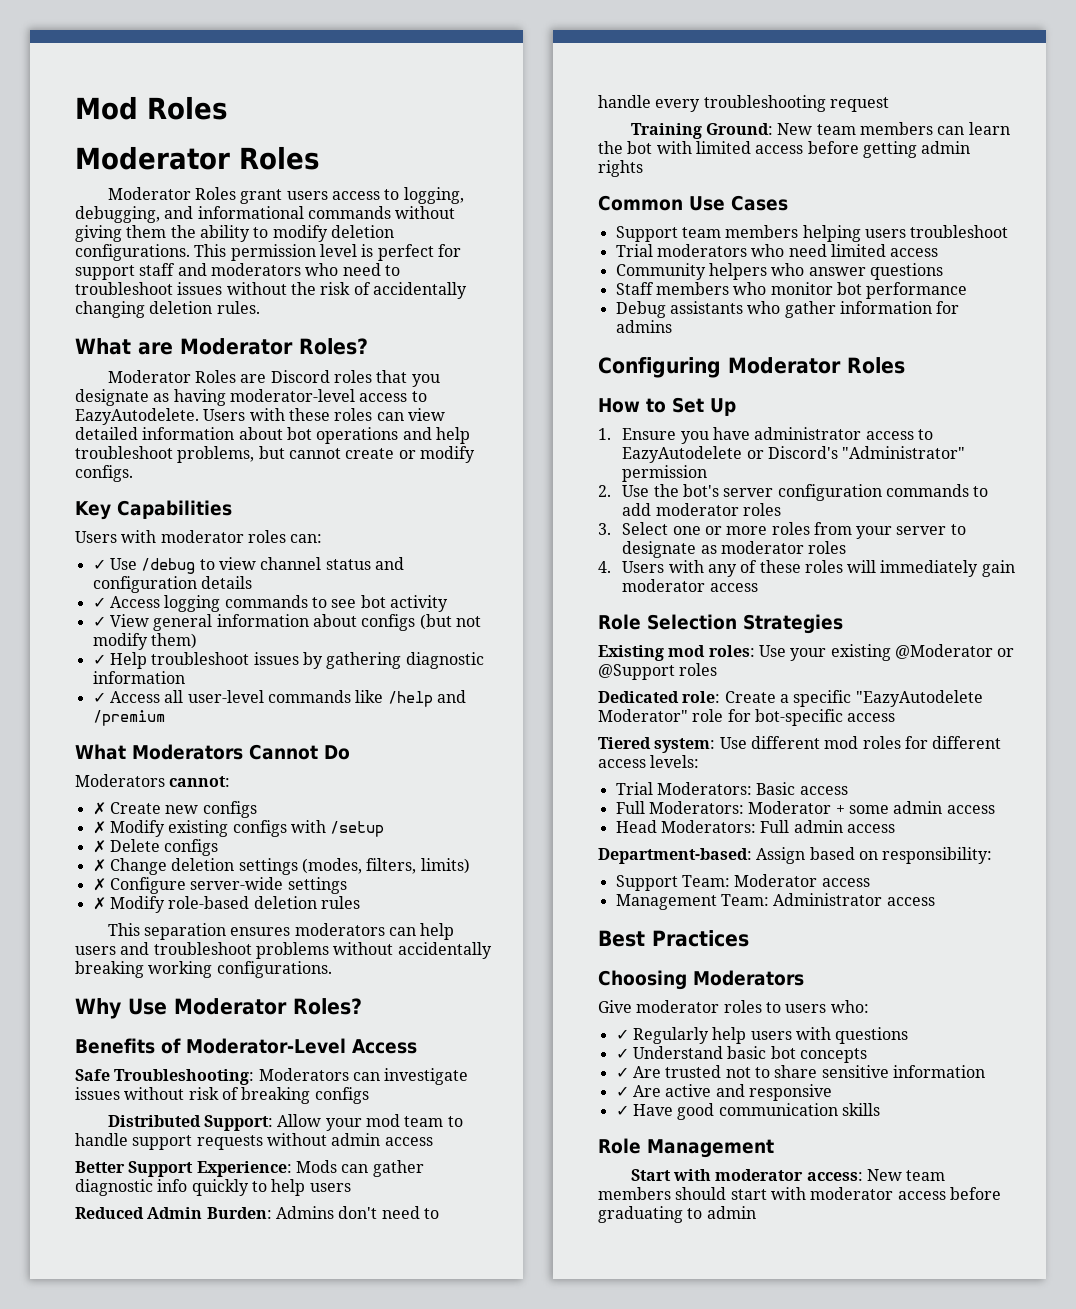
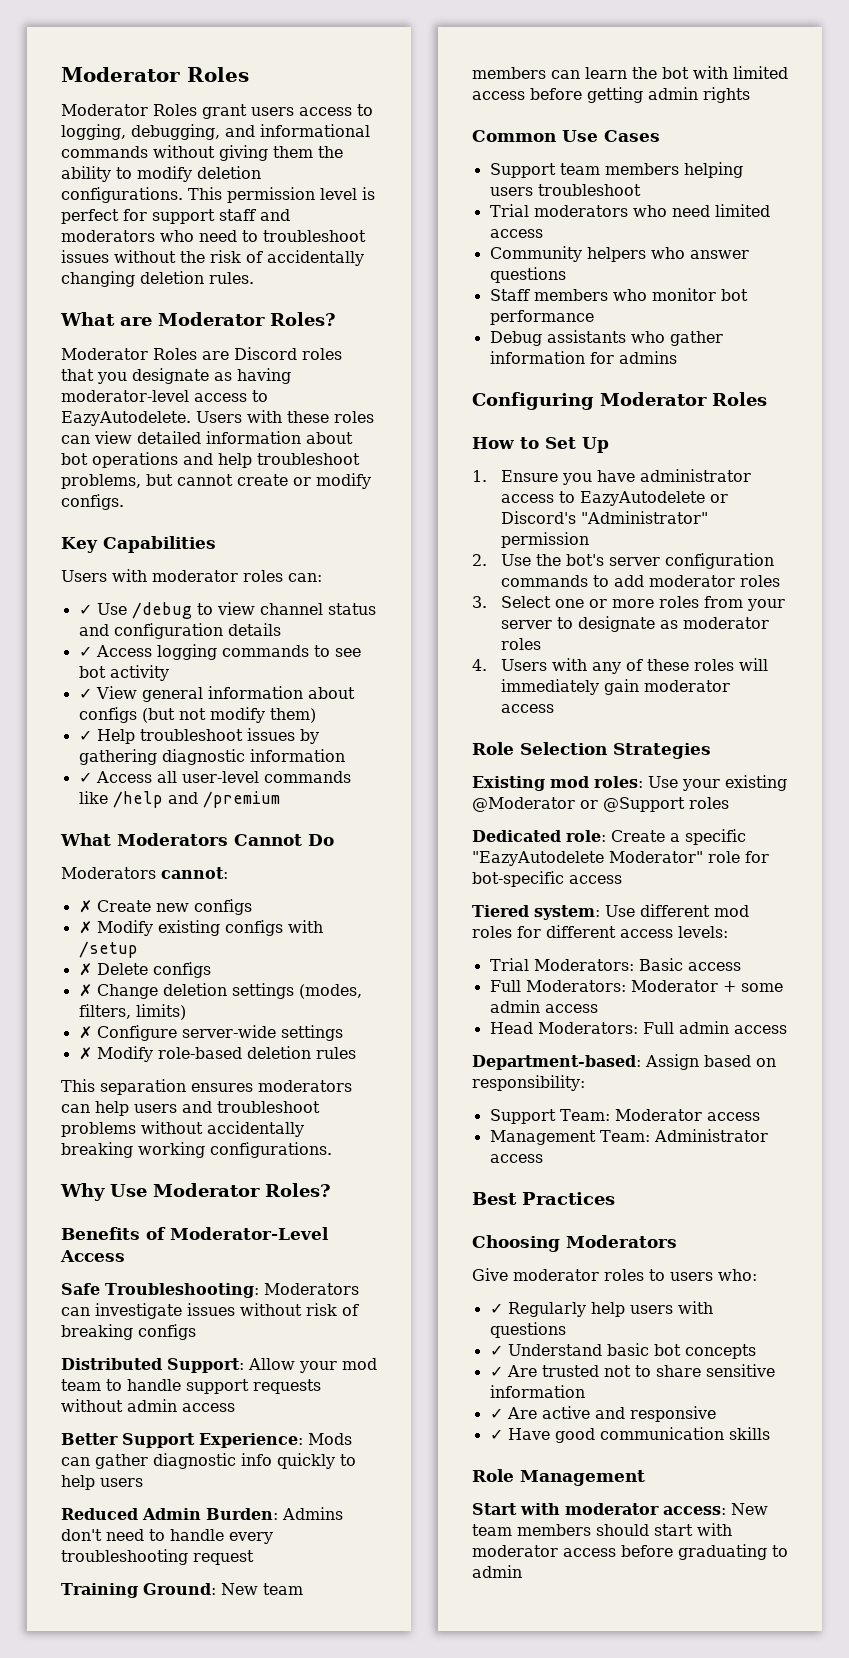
[75,96,228,120] Mod Roles // -> (61, 74) none

